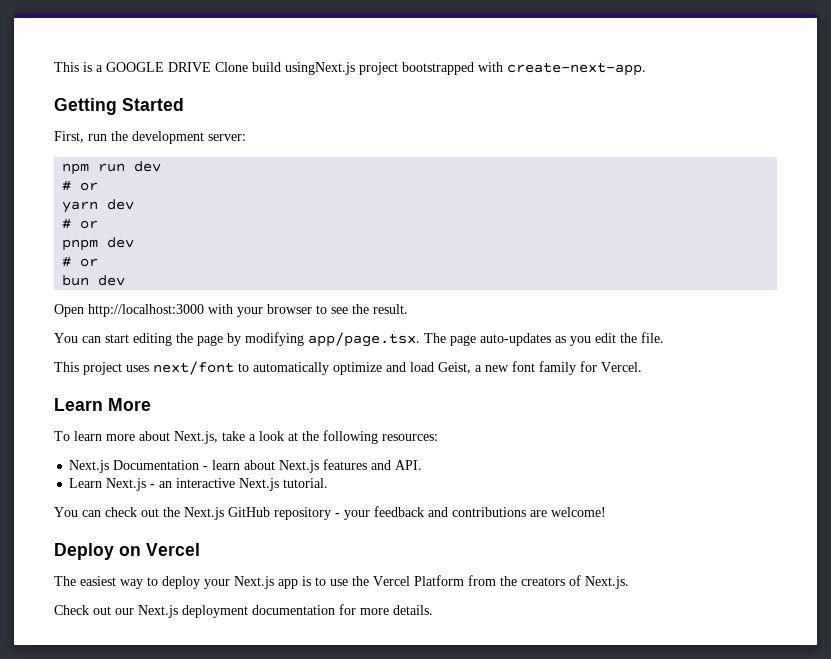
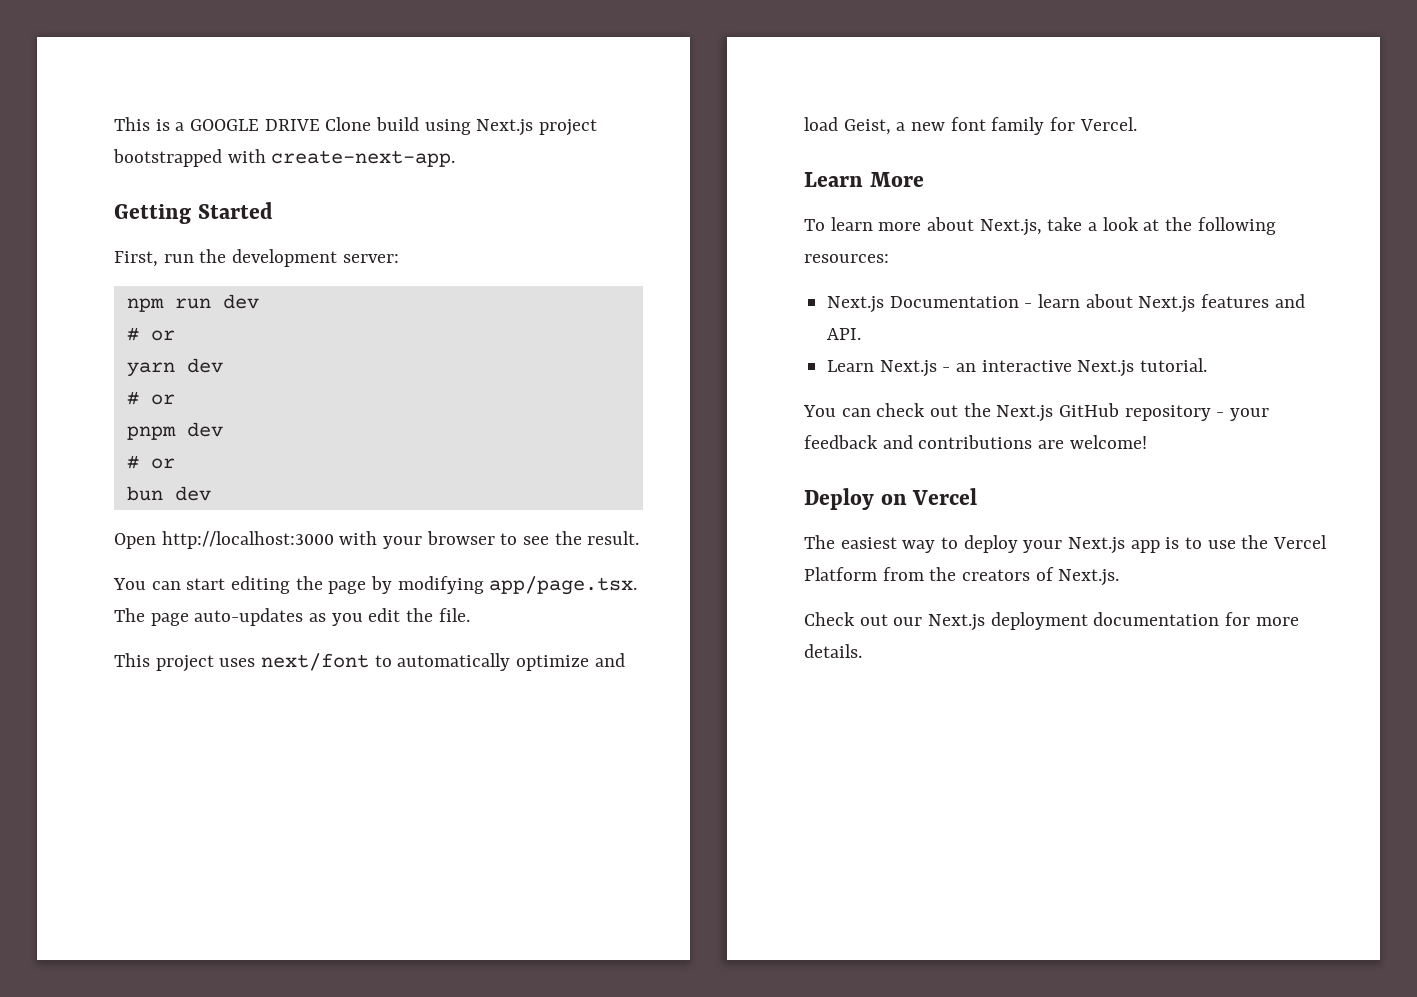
[285,62,355,75] usingNext.js -> [424,119,534,136] using Next.js

